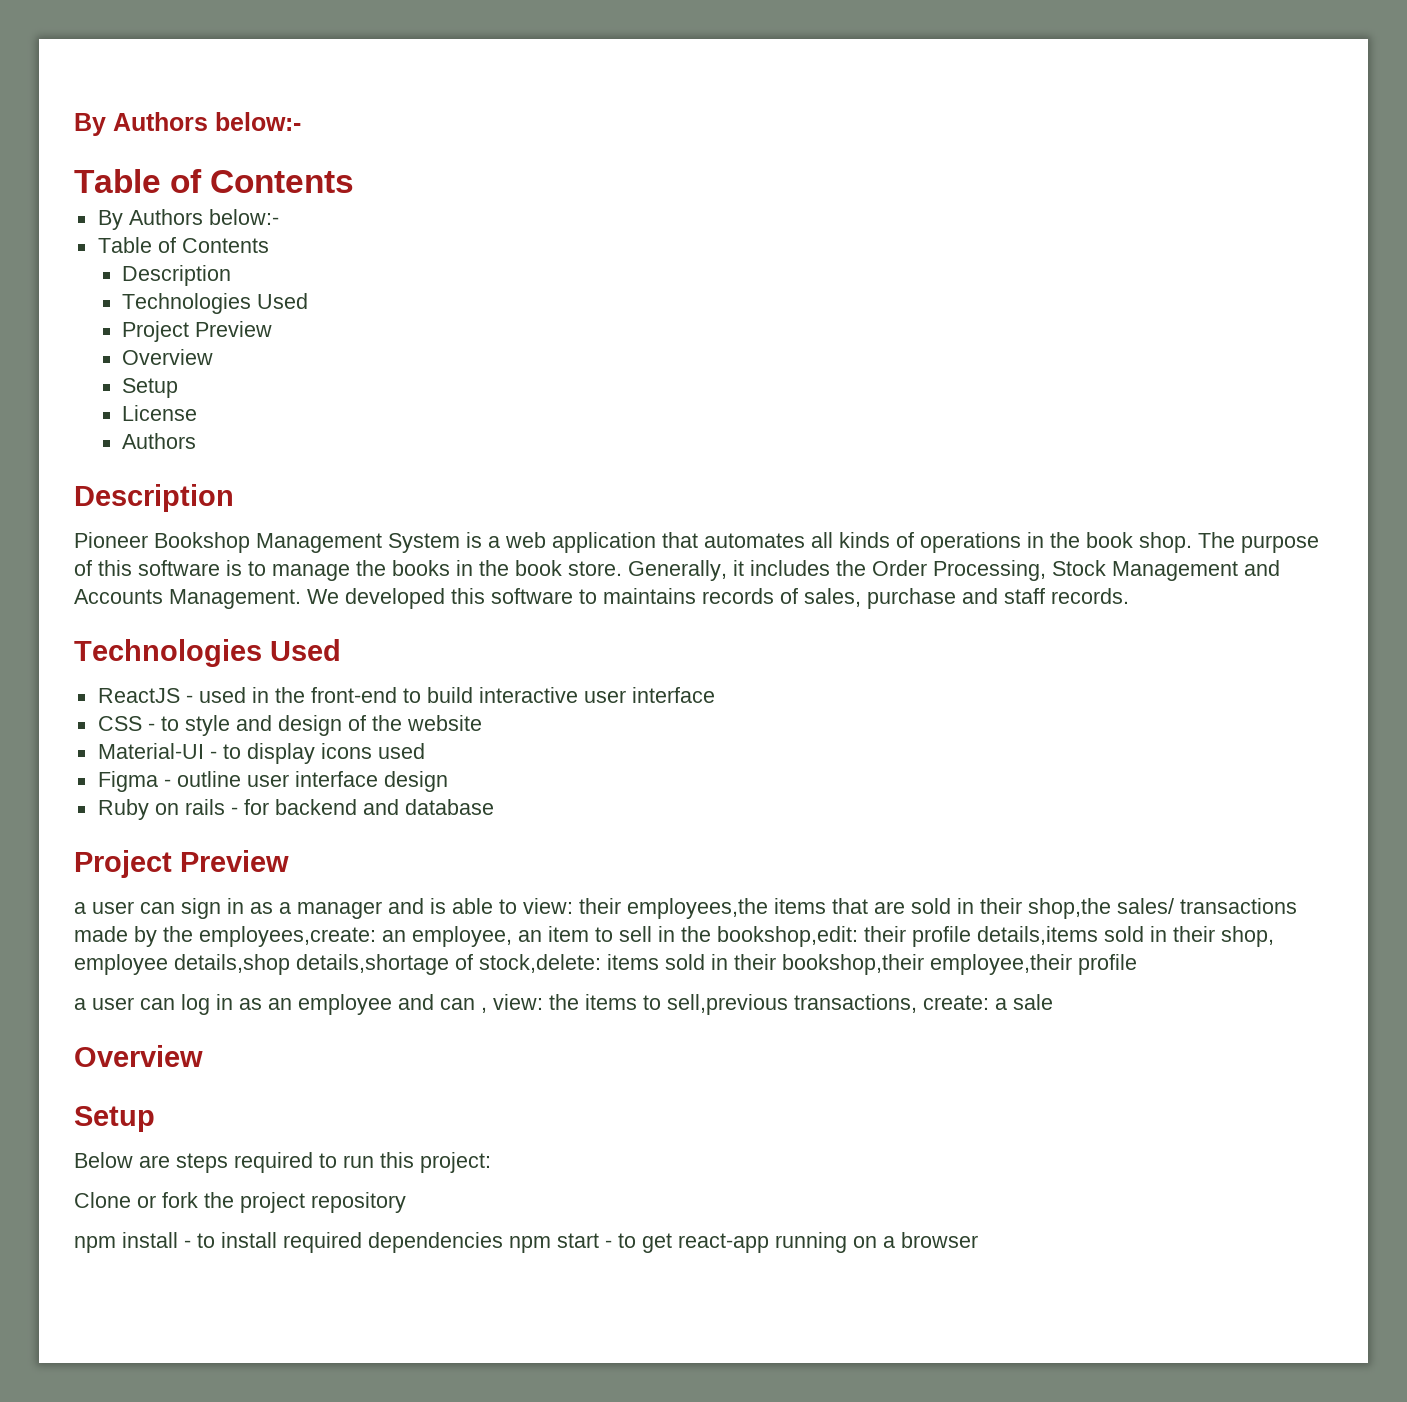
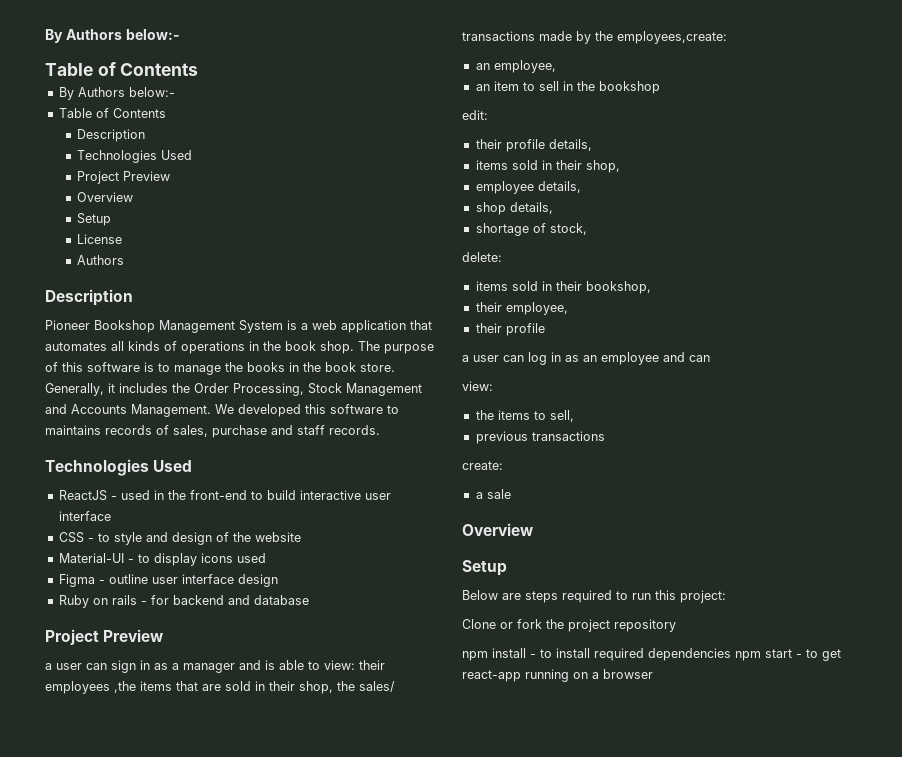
[627,898,768,919] employees,the -> [45,681,136,694] employees ,the
[1028,898,1111,919] shop,the -> [299,681,355,694] shop, the
(376, 936) none -> (727, 37) //
(512, 936) none -> (556, 66) //
[717,926,1274,947] [74,954,1072,975] bookshop,edit: their profile details,items sold in their shop, employee details,shop details,shortage of stock,delete: items sold in their bookshop,their employee,their -> [598,81,660,94] [462,110,488,120] [475,139,592,152] [475,160,620,173] [475,181,581,194] [475,202,553,215] [475,223,587,236] [462,252,502,262] [475,281,651,294] [475,302,568,315] [475,323,502,333] bookshop // edit: // their profile details, // items sold in their shop, // employee details, // shop details, // shortage of stock, // delete: // items sold in their bookshop, // their employee, // their
[481,994,543,1013] , view: -> [462,381,493,391] // view: //
[667,994,917,1015] sell,previous transactions, -> [549,410,574,422] [475,431,605,444] sell, // previous transactions //
(989, 1002) none -> (503, 465) //

